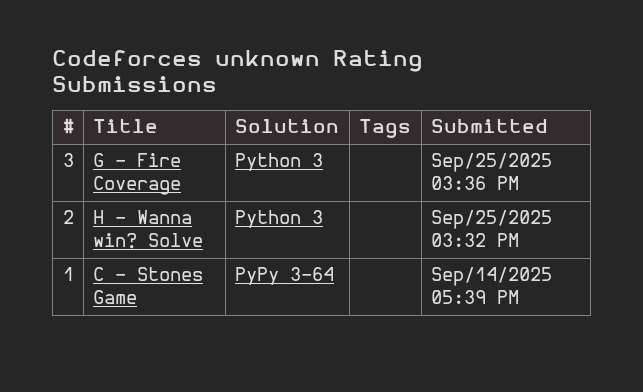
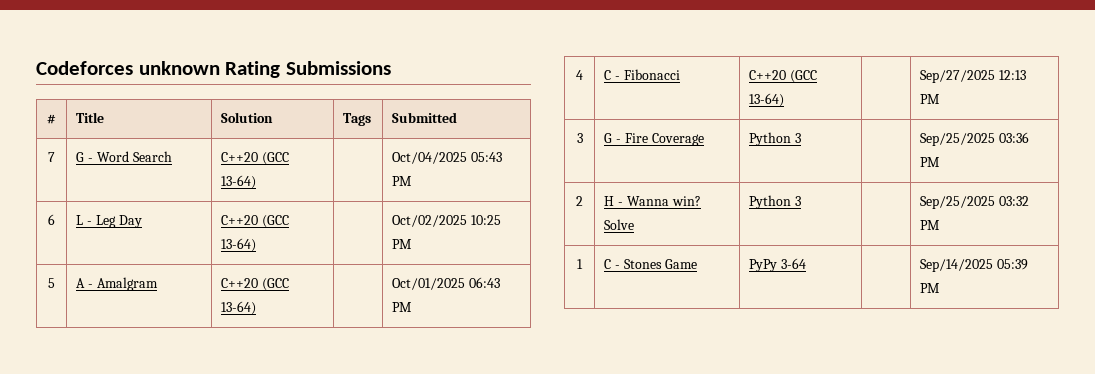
(548, 126) none -> [48,152,55,162] [76,151,172,162] [221,152,290,165] [221,175,257,189] [392,152,503,164] [392,176,413,186] [48,214,55,225] [76,215,142,228] [221,215,290,228] [221,238,257,252] [392,215,502,227] [392,239,413,249] [48,278,55,288] [76,277,158,291] [221,278,290,291] [221,301,257,315] [392,277,501,290] [392,302,413,312] [576,70,583,80] [604,69,680,80] [749,70,818,83] [749,93,785,107] [920,70,1027,83] [920,94,941,104] // 7 | G - Word Search | C++20 (GCC 13-64) | | Oct/04/2025 05:43 PM // 6 | L - Leg Day | C++20 (GCC 13-64) | | Oct/02/2025 10:25 PM // 5 | A - Amalgram | C++20 (GCC 13-64) | | Oct/01/2025 06:43 PM // 4 | C - Fibonacci | C++20 (GCC 13-64) | | Sep/27/2025 12:13 PM

